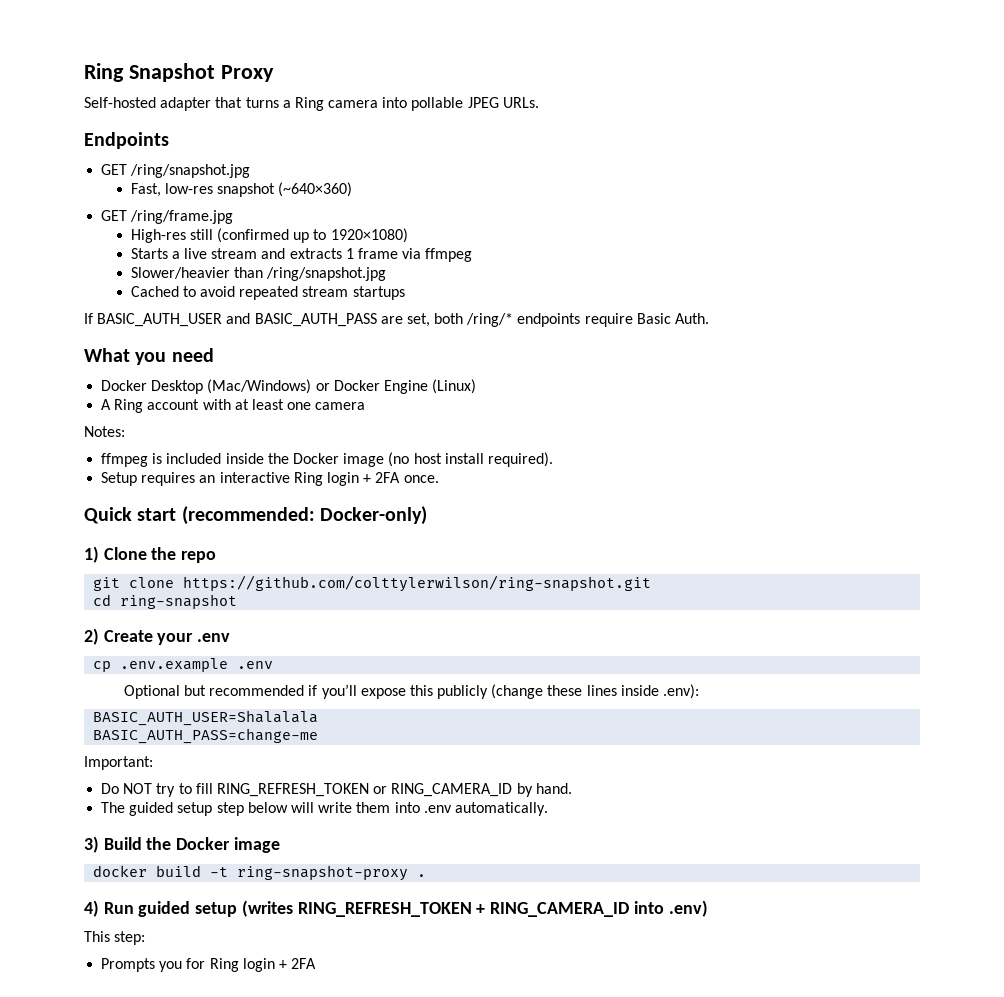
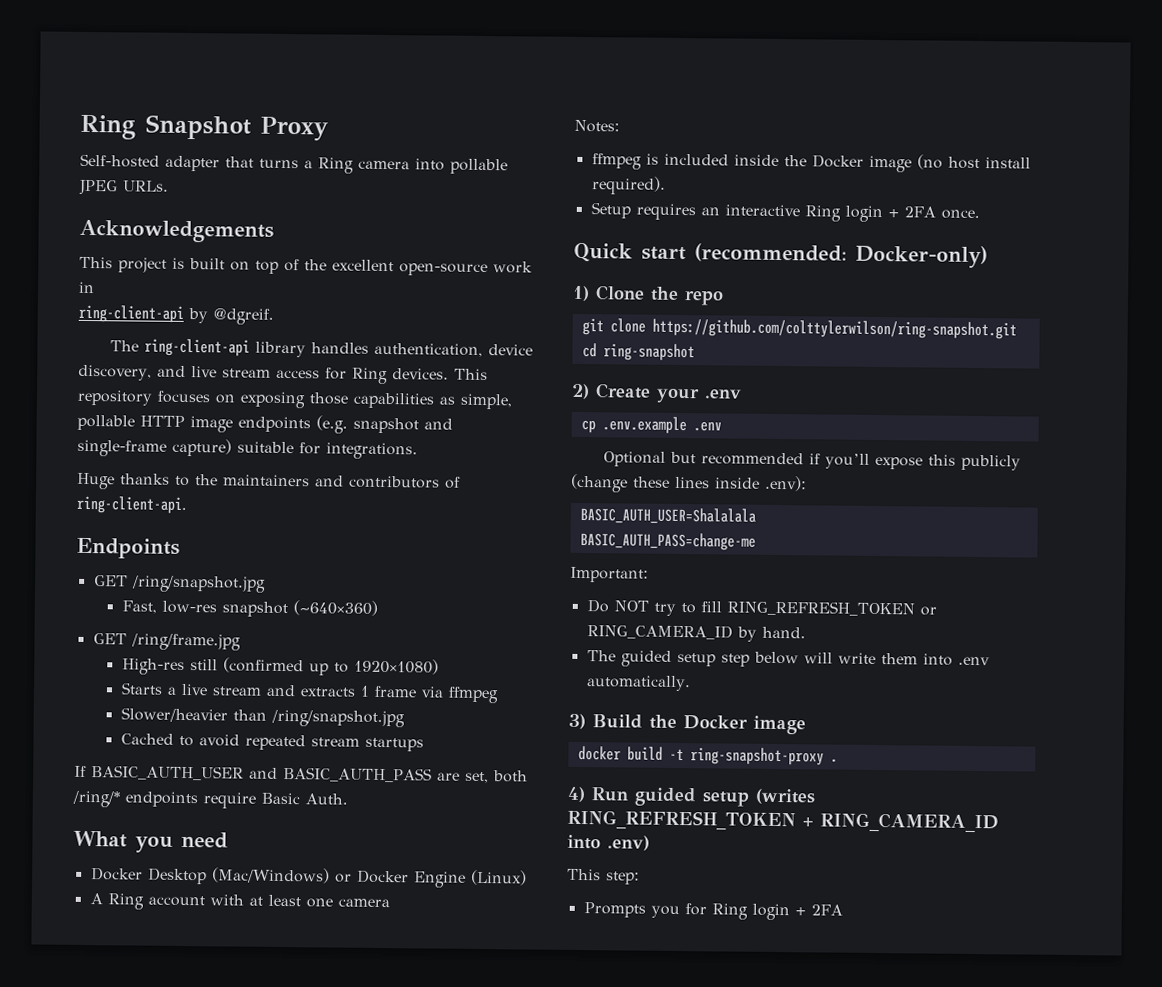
(539, 102) none -> [79,219,274,243] [79,256,533,277] [79,281,95,294] [78,304,274,325] [109,338,533,358] [78,364,488,385] [77,389,513,410] [77,414,453,434] [77,438,418,460] [77,472,461,490] [76,495,187,515] // Acknowledgements // This project is built on top of the excellent open-source work in // ring-client-api by @dgreif. // The ring-client-api library handles authentication, device discovery, and live stream access for Ring devices. This repository focuses on exposing those capabilities as simple, pollable HTTP image endpoints (e.g. snapshot and single-frame capture) suitable for integrations. // Huge thanks to the maintainers and contributors of ring-client-api.

